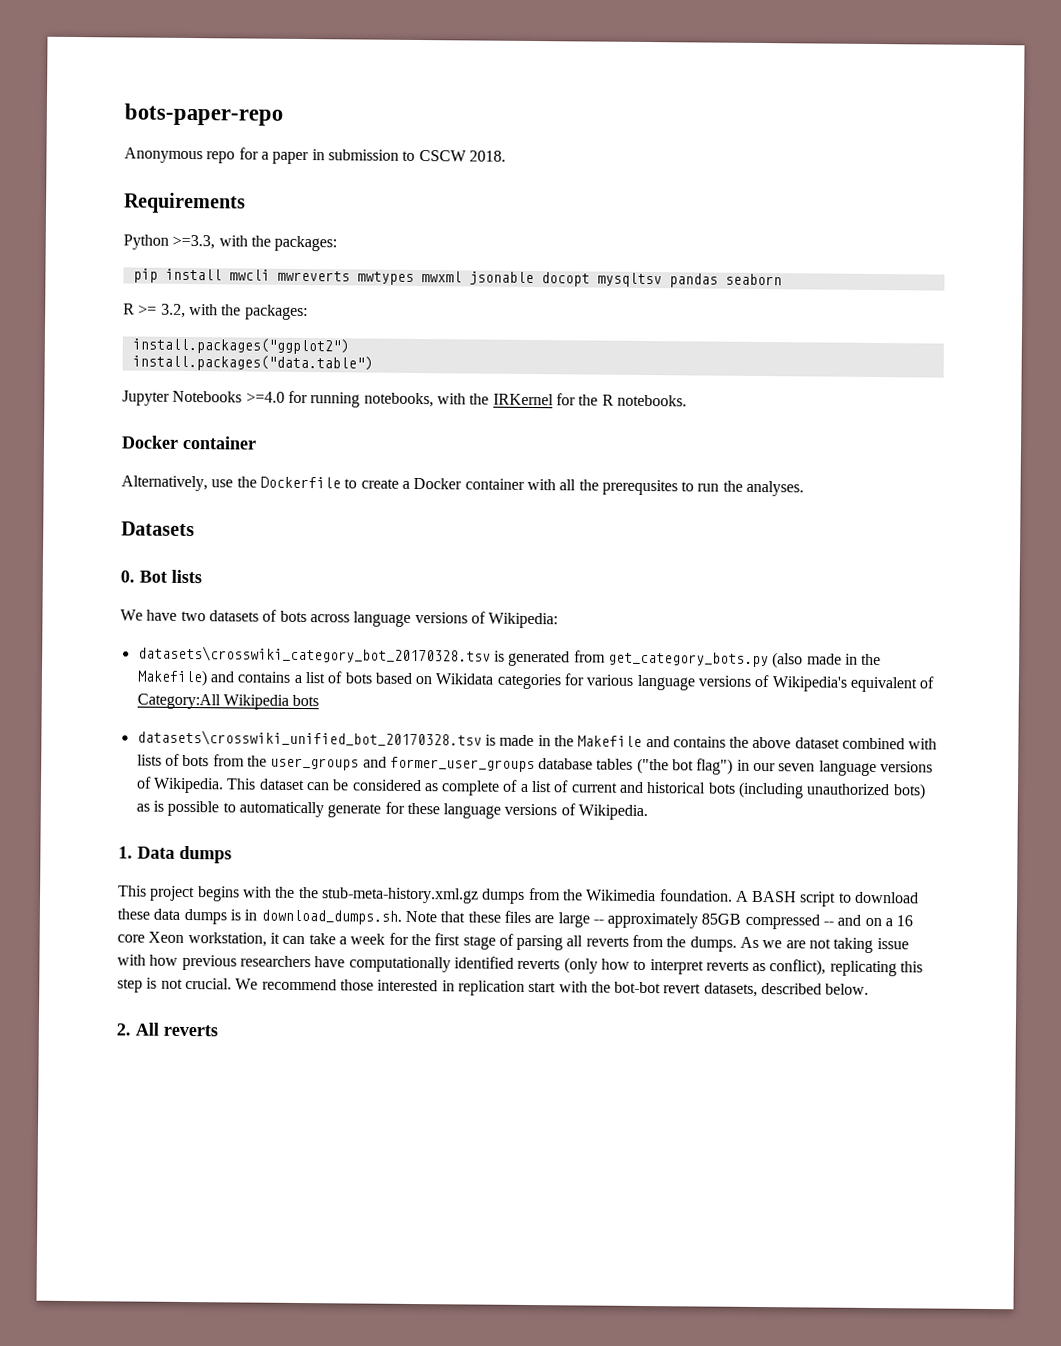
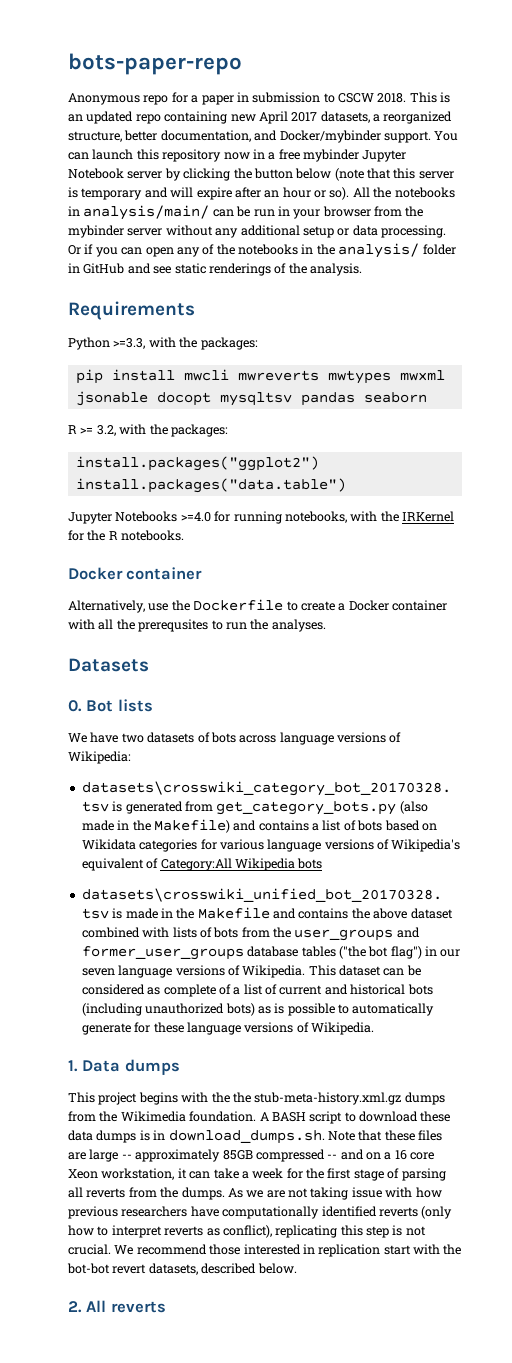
(506, 156) none -> [409,92,451,103] [68,111,453,124] [68,130,459,143] [68,149,407,162] [68,168,454,181] [68,187,455,200] [68,205,424,220] [68,225,446,238] [68,243,456,258] [68,263,362,276] This is an updated repo containing new April 2017 datasets, a reorganized structure, better documentation, and Docker/mybinder support. You can launch this repository now in a free mybinder Jupyter Notebook server by clicking the button below (note that this server is temporary and will expire after an hour or so). All the notebooks in analysis/main/ can be run in your browser from the mybinder server without any additional setup or data processing. Or if you can open any of the notebooks in the analysis/ folder in GitHub and see static renderings of the analysis.

